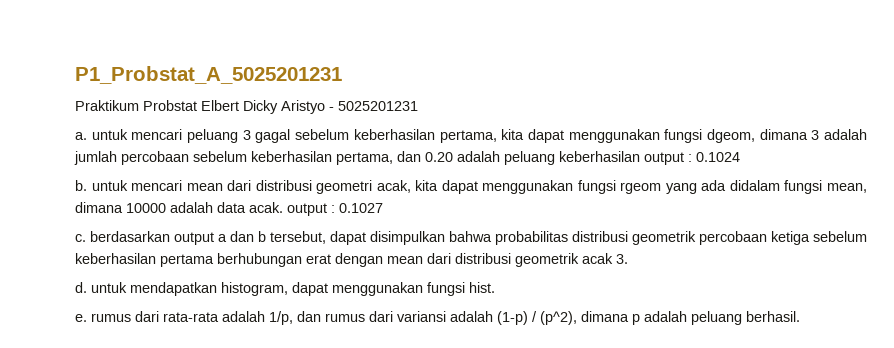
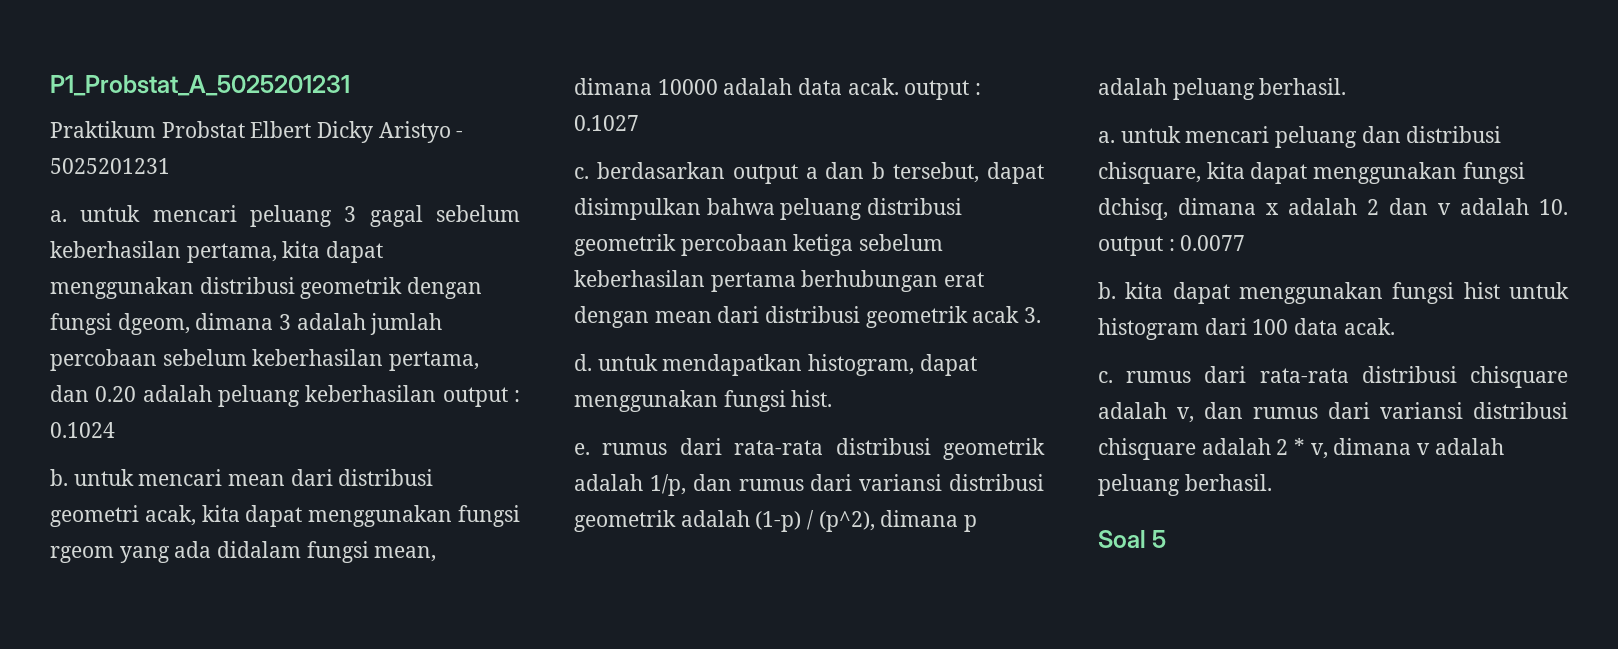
(660, 136) none -> [199,277,483,299] distribusi geometrik dengan
[495,231,568,245] probabilitas -> [780,198,863,220] peluang
(219, 317) none -> [835,438,1045,460] distribusi geometrik
(446, 316) none -> [949,474,1044,491] [574,510,676,532] distribusi geometrik
(800, 316) none -> [1098,126,1502,148] [1098,162,1525,184] [1098,198,1568,220] [1098,235,1246,256] [1098,282,1569,304] [1098,318,1395,340] [1098,366,1568,388] [1098,402,1568,423] [1098,438,1504,460] [1098,474,1272,496] [1098,530,1167,548] // a. untuk mencari peluang dan distribusi chisquare, kita dapat menggunakan fungsi dchisq, dimana x adalah 2 dan v adalah 10. output : 0.0077 // b. kita dapat menggunakan fungsi hist untuk histogram dari 100 data acak. // c. rumus dari rata-rata distribusi chisquare adalah v, dan rumus dari variansi distribusi chisquare adalah 2 * v, dimana v adalah peluang berhasil. // Soal 5

